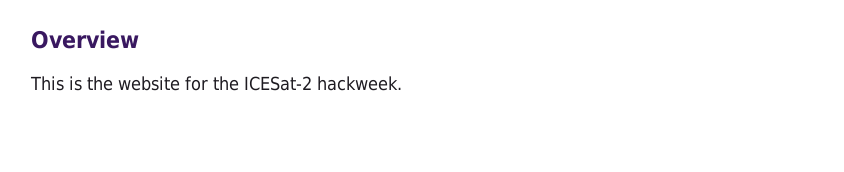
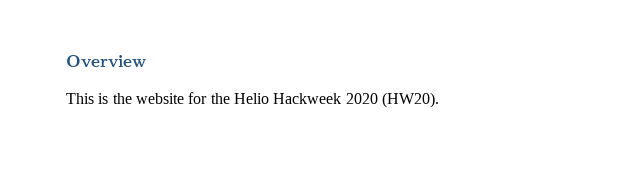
[244,76,402,91] ICESat-2 hackweek. -> [233,92,439,108] Helio Hackweek 2020 (HW20).

